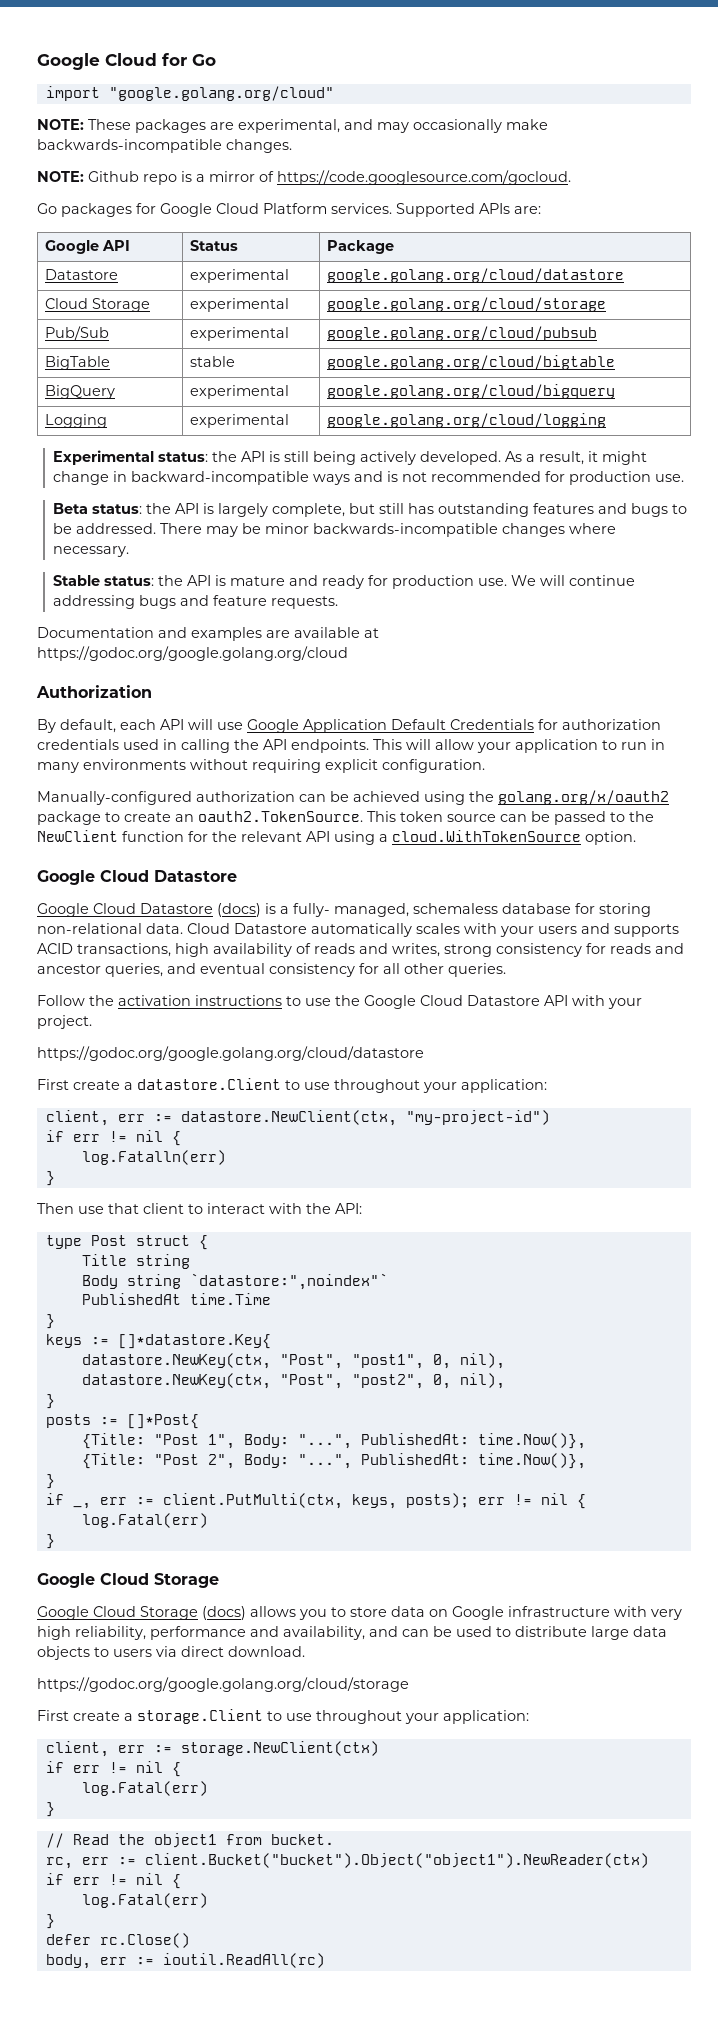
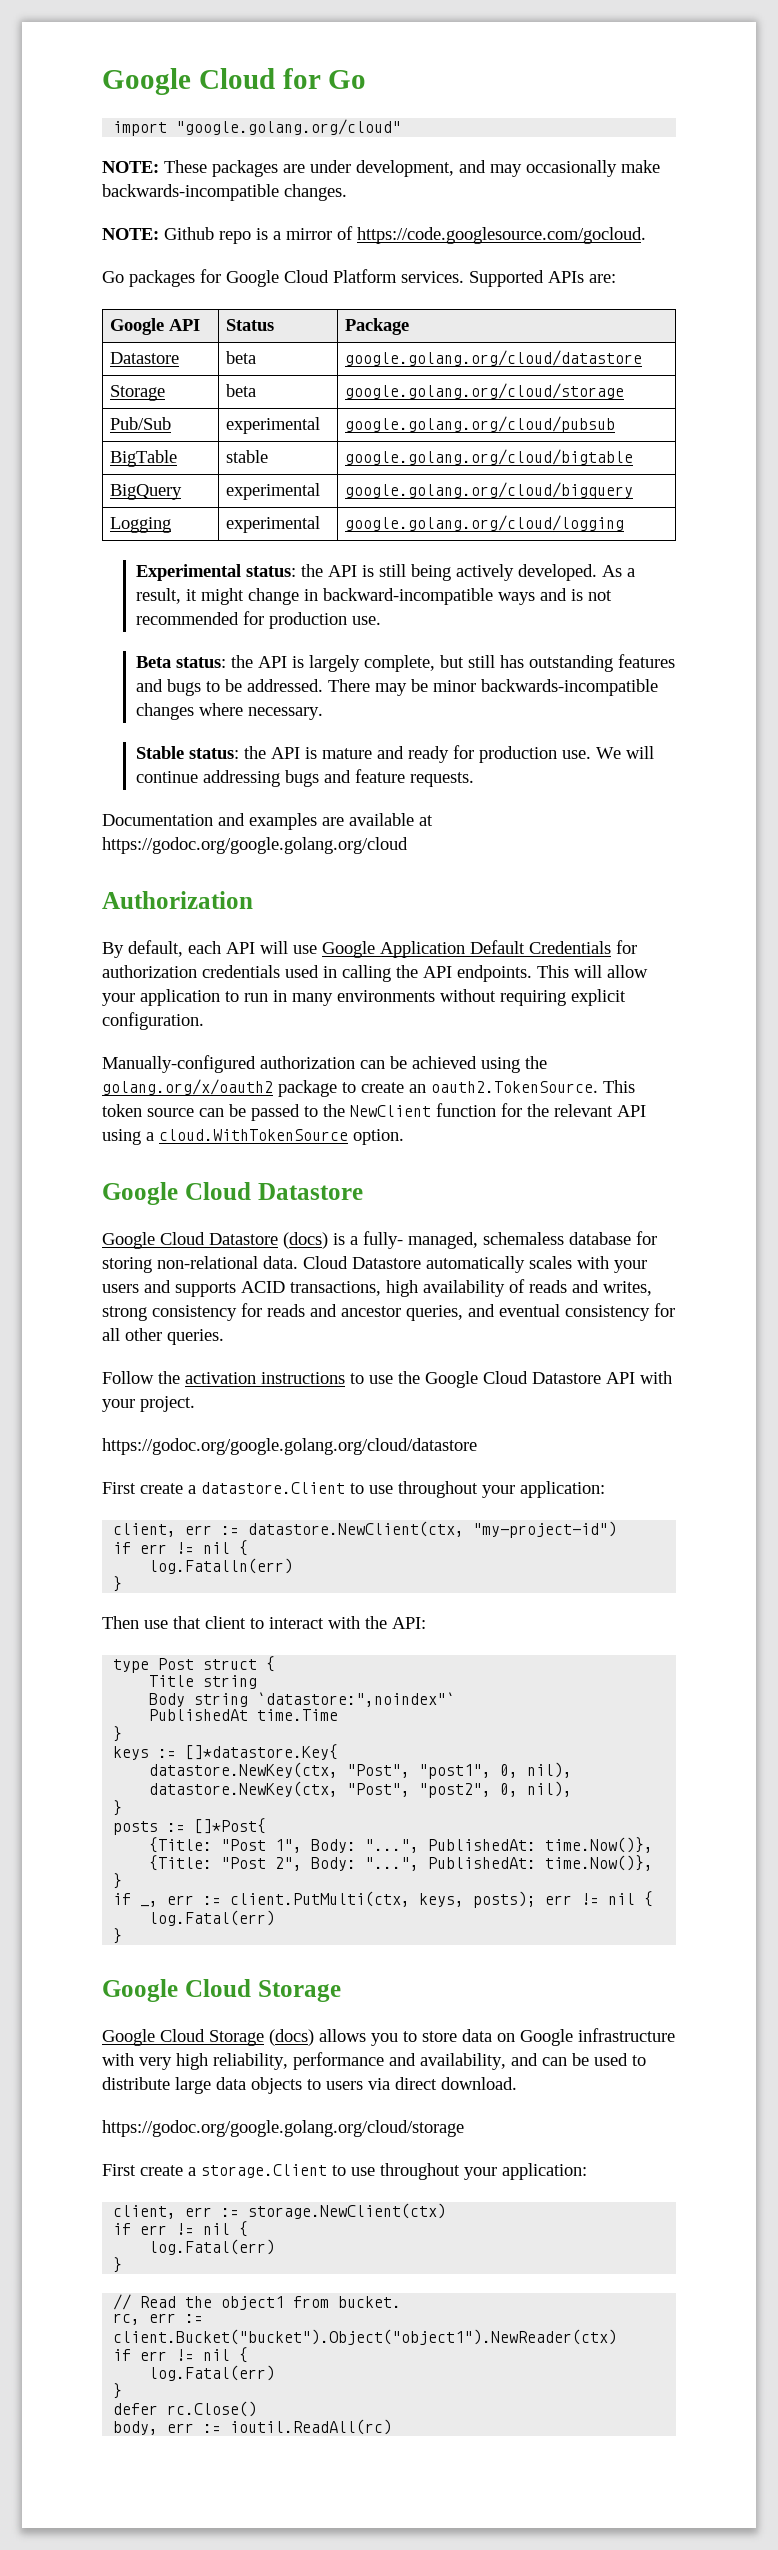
[238,119,340,133] experimental, -> [310,160,454,177] under development,
[190,269,290,283] experimental -> [225,351,256,364] beta
[45,298,89,309] Cloud -> (642, 358) none
[190,298,290,312] experimental -> [225,384,256,397] beta

